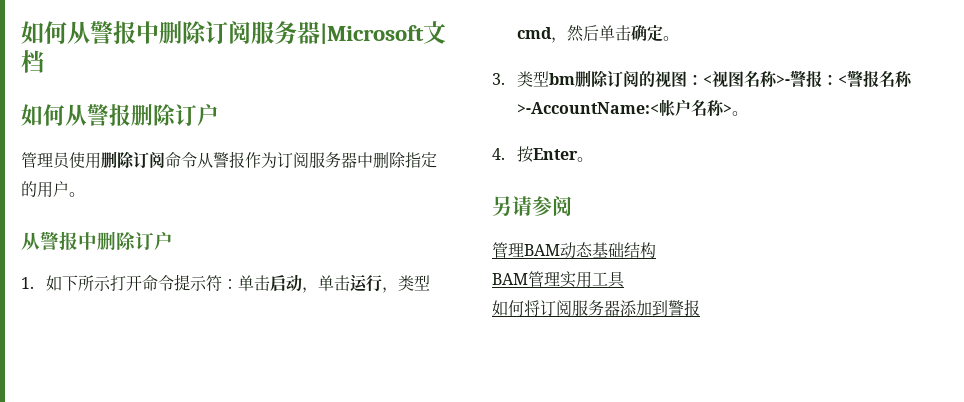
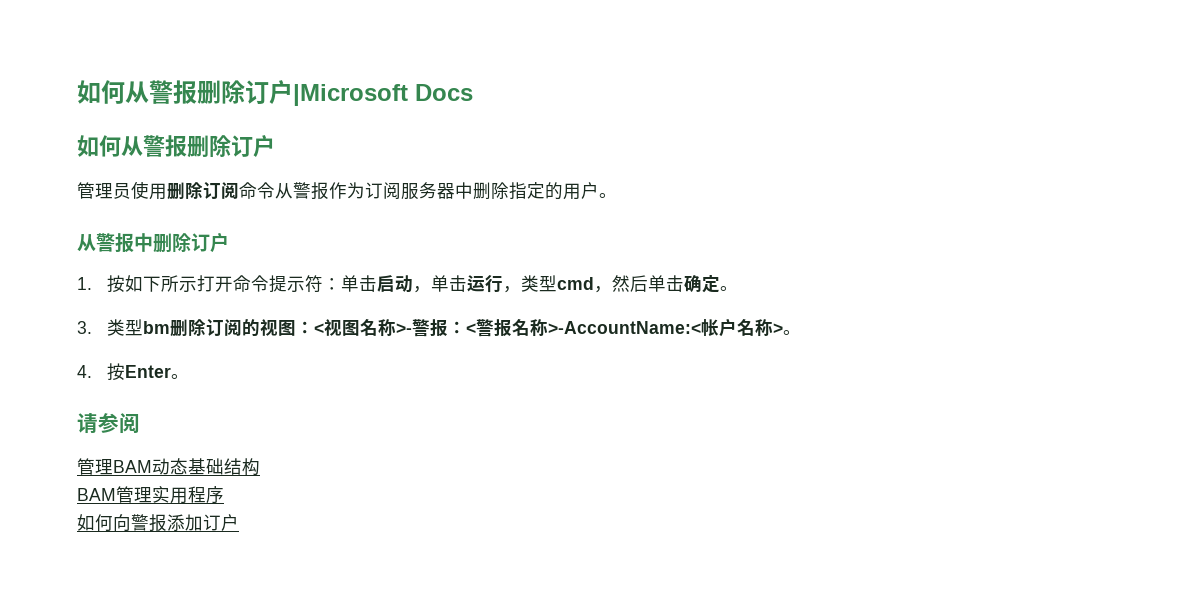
[21,21,446,44] [21,50,44,73] 如何从警报中删除订阅服务器|Microsoft文档 -> [77,80,473,106] 如何从警报删除订户|Microsoft Docs
(34, 283) none -> [106,275,125,293] 按
[492,196,512,216] 另 -> (189, 376) none
[592,271,625,288] [492,299,700,316] 工具 // 如何将订阅服务器添加到警报 -> [188,486,224,504] [77,514,239,532] 程序 // 如何向警报添加订户

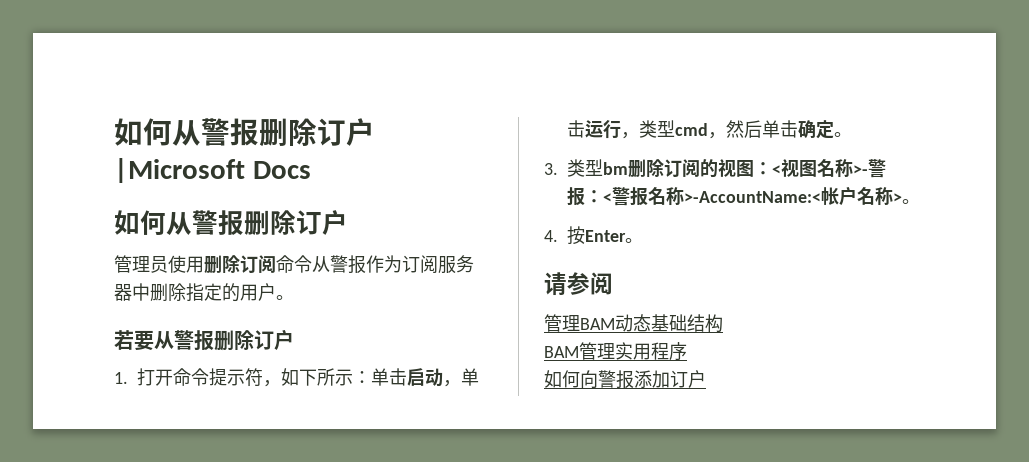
[77,233,153,253] 从警报中 -> [114,330,214,351] 若要从警报
[106,275,197,293] 按如下所示 -> (128, 378) none
(323, 284) none -> [263,368,353,387] ，如下所示

